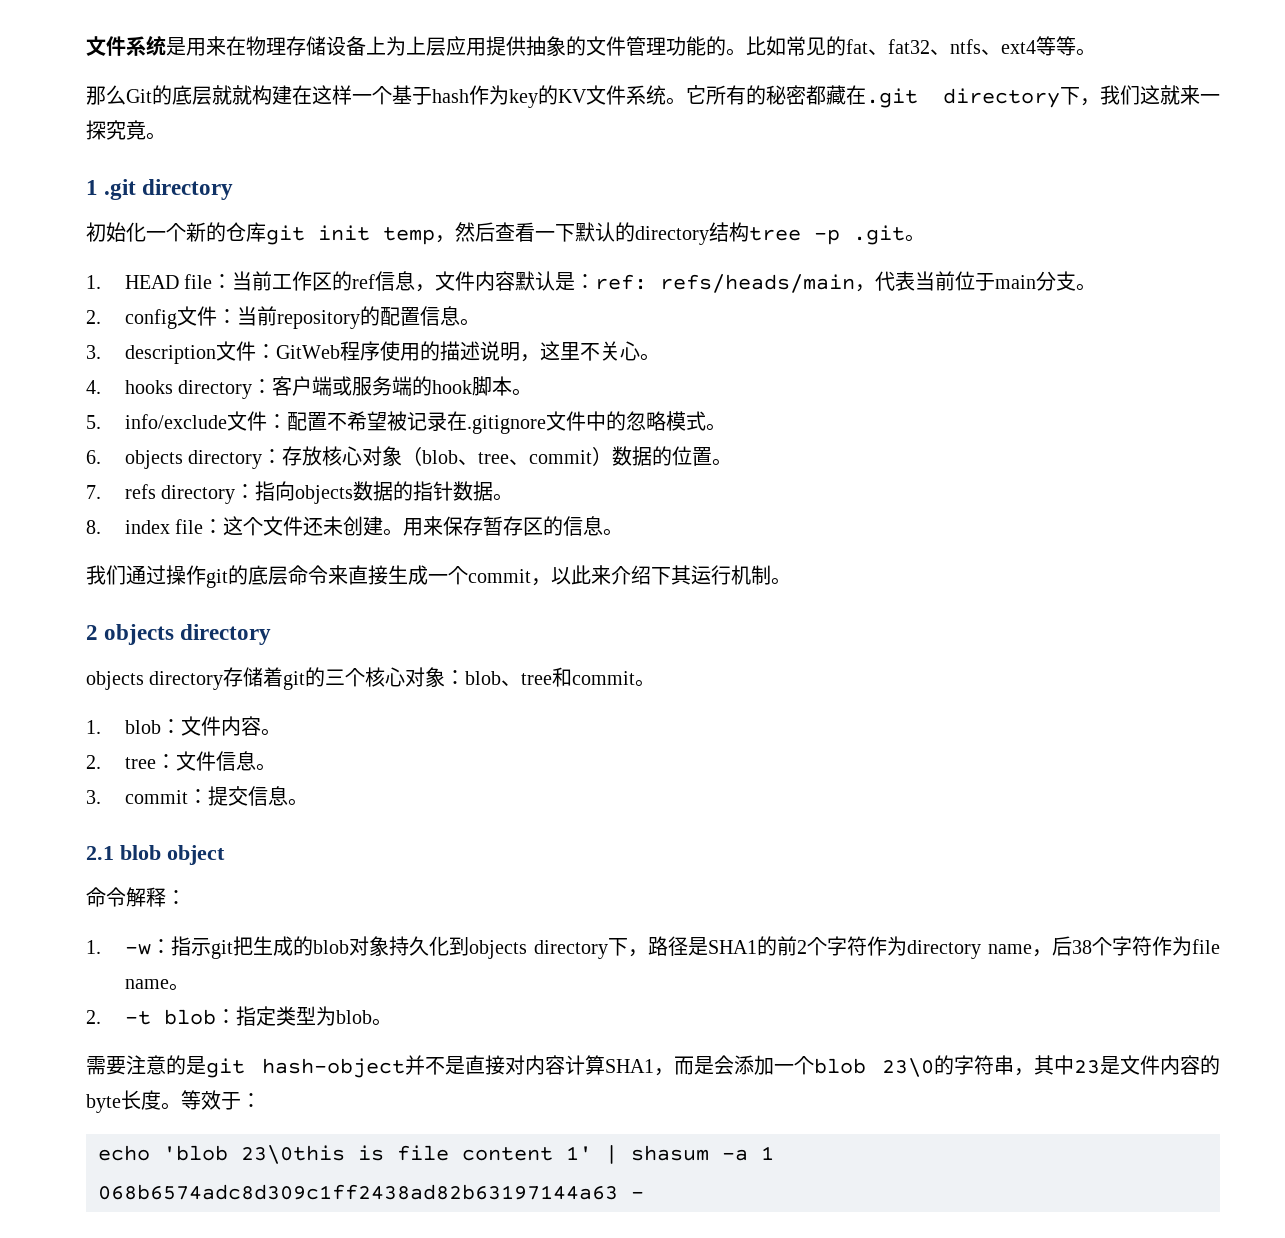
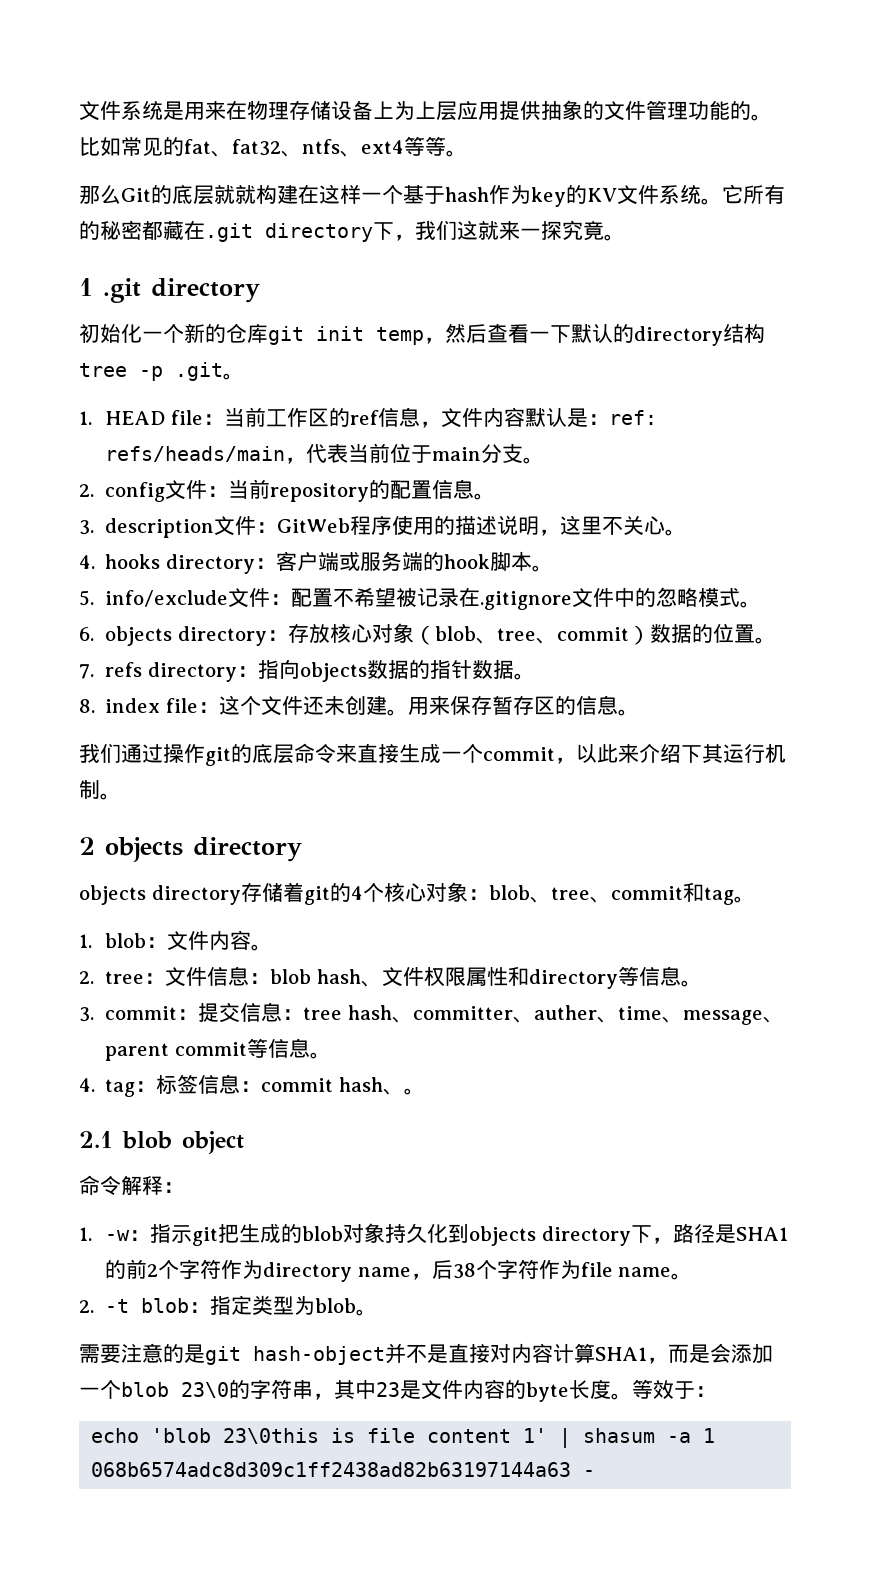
[325,669,346,685] 三 -> [350,886,363,900] 4
[552,667,636,687] 和commit -> [589,882,734,905] 、commit和tag
(256, 761) none -> [249,966,681,989] ：blob hash、文件权限属性和directory等信息
(288, 796) none -> [282,1005,784,1025] [105,1038,331,1061] [79,1074,404,1097] ：tree hash、committer、auther、time、message、parent commit等信息。 // 4. tag：标签信息：commit hash、

